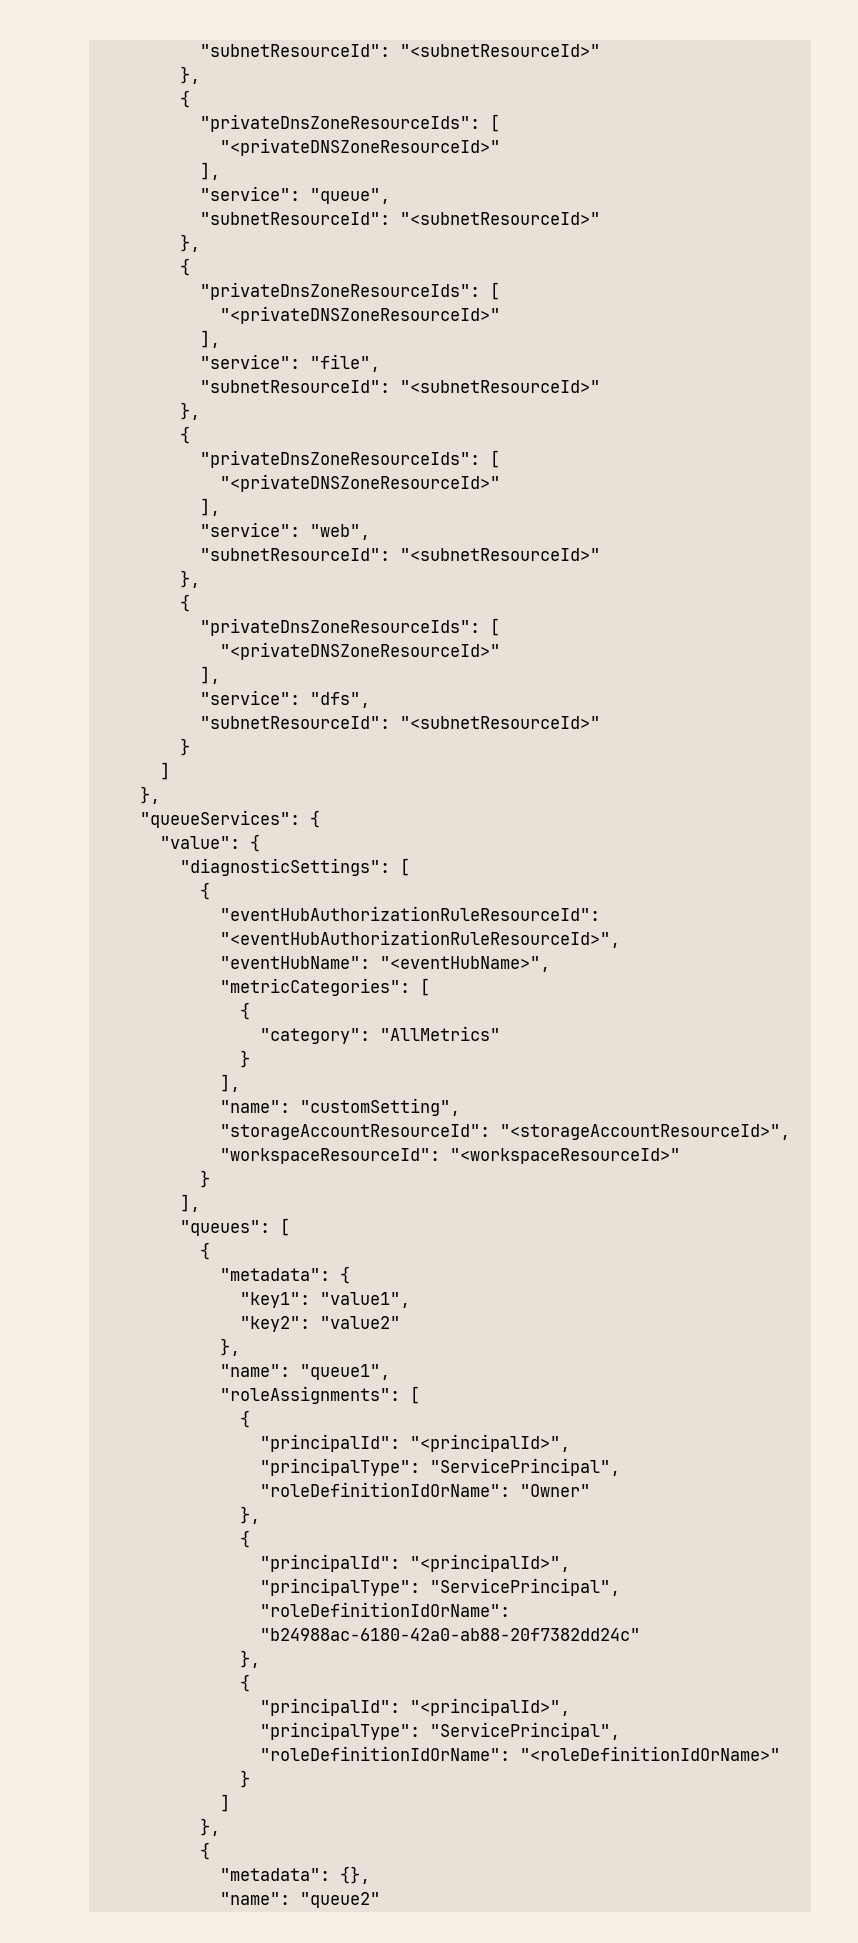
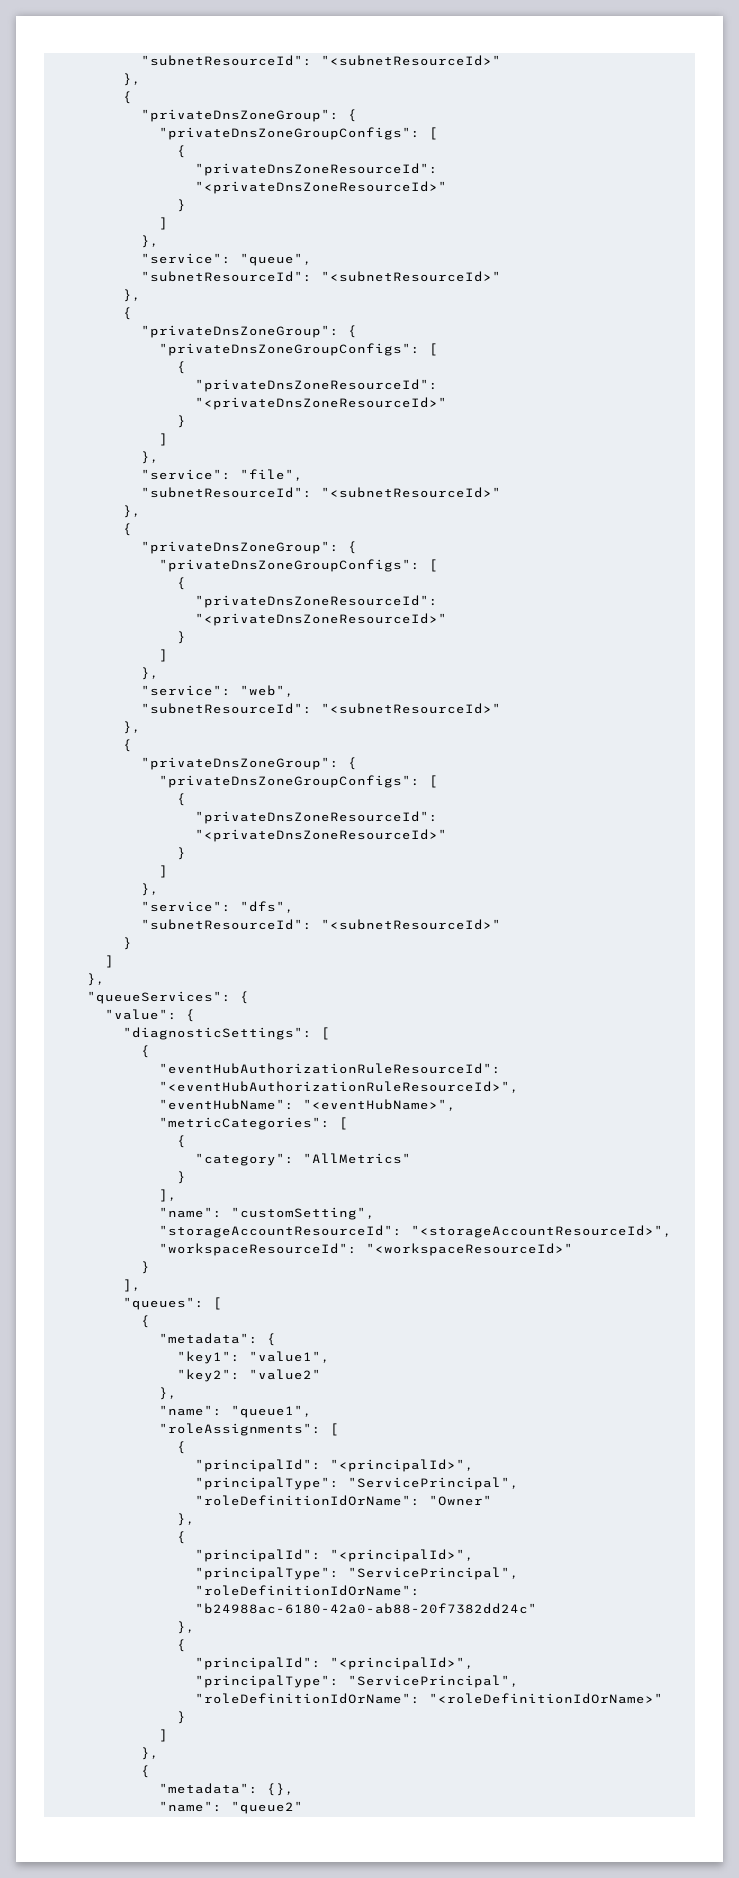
[199,44,600,57] [179,66,200,84] [179,90,190,108] [199,114,500,132] [219,138,500,156] [199,162,220,180] "subnetResourceId": "<subnetResourceId>" // }, // { // "privateDnsZoneResourceIds": [ // "<privateDNSZoneResourceId>" // ], -> [140,55,501,66] [122,73,141,86] [122,91,132,104] [140,109,357,122] [158,127,438,140] [176,145,186,158] [194,163,438,176] [194,181,447,194] [176,199,186,212] [158,217,168,230] [140,235,159,248] "subnetResourceId": "<subnetResourceId>" // }, // { // "privateDnsZoneGroup": { // "privateDnsZoneGroupConfigs": [ // { // "privateDnsZoneResourceId": "<privateDnsZoneResourceId>" // } // ] // },
[199,282,500,300] [219,306,500,324] [199,330,220,348] "privateDnsZoneResourceIds": [ // "<privateDNSZoneResourceId>" // ], -> [140,325,357,338] [158,343,438,356] [176,361,186,374] [194,379,438,392] [194,397,447,410] [176,415,186,428] [158,433,168,446] [140,451,159,464] "privateDnsZoneGroup": { // "privateDnsZoneGroupConfigs": [ // { // "privateDnsZoneResourceId": "<privateDnsZoneResourceId>" // } // ] // },
[199,450,500,468] [219,474,500,492] [199,498,220,516] "privateDnsZoneResourceIds": [ // "<privateDNSZoneResourceId>" // ], -> [140,541,357,554] [158,559,438,572] [176,577,186,590] [194,595,438,608] [194,613,447,626] [176,631,186,644] [158,649,168,662] [140,667,159,680] "privateDnsZoneGroup": { // "privateDnsZoneGroupConfigs": [ // { // "privateDnsZoneResourceId": "<privateDnsZoneResourceId>" // } // ] // },
[199,618,500,636] [219,642,500,660] [199,666,220,684] "privateDnsZoneResourceIds": [ // "<privateDNSZoneResourceId>" // ], -> [140,757,357,770] [158,775,438,788] [176,793,186,806] [194,811,438,824] [194,829,447,842] [176,847,186,860] [158,865,168,878] [140,883,159,896] "privateDnsZoneGroup": { // "privateDnsZoneGroupConfigs": [ // { // "privateDnsZoneResourceId": "<privateDnsZoneResourceId>" // } // ] // },

